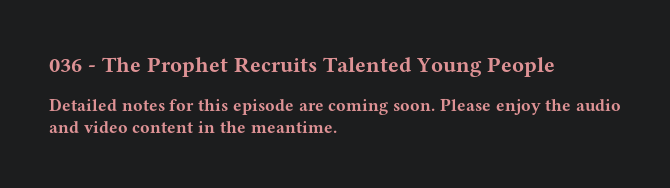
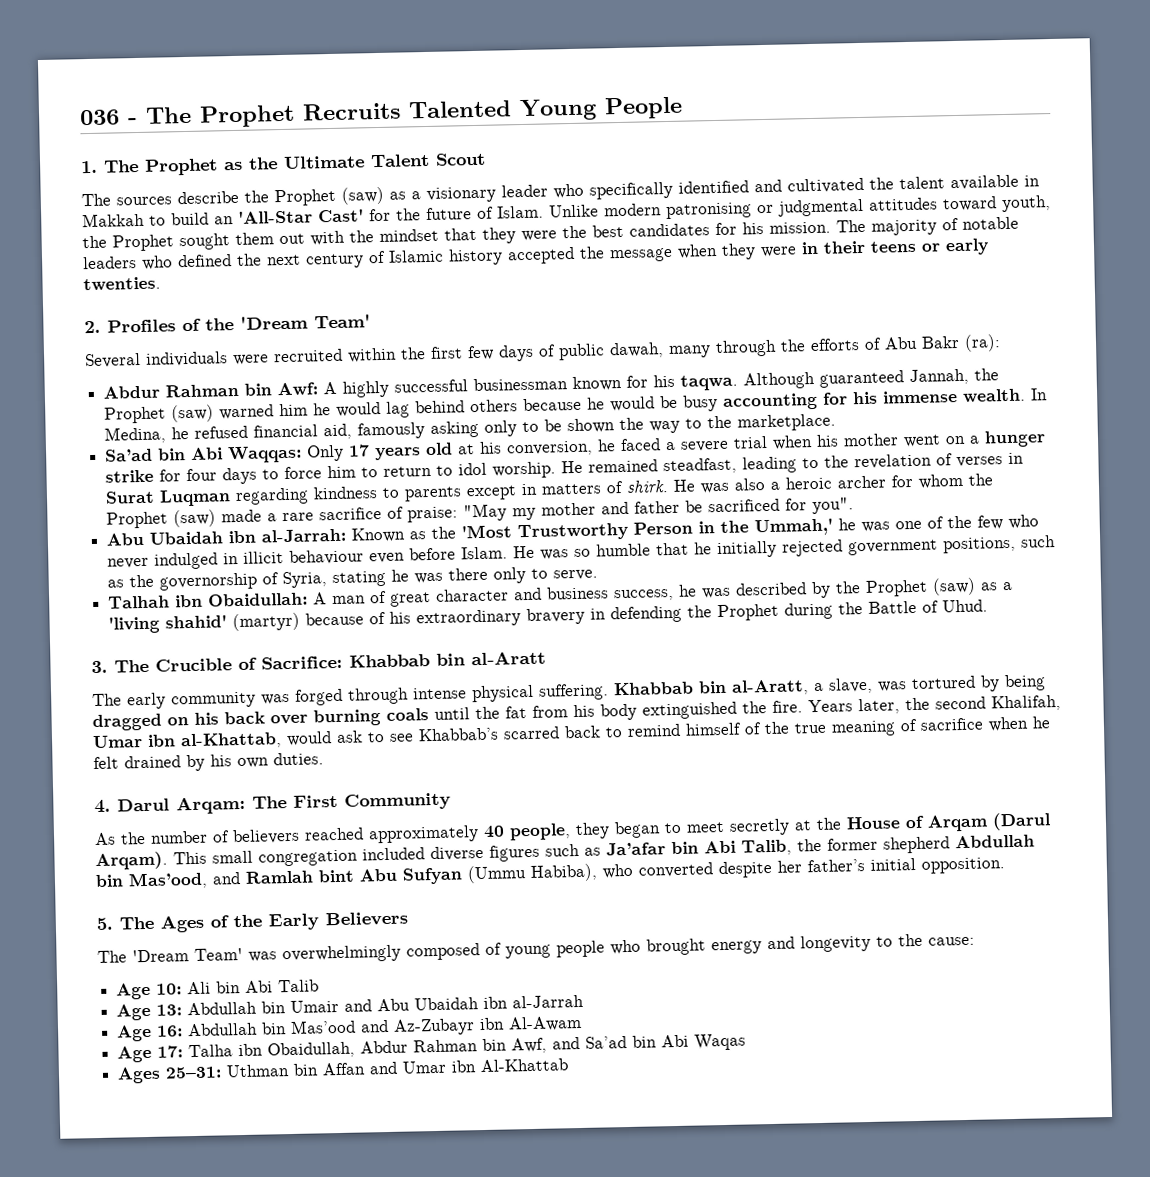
[49,98,621,115] [49,121,337,133] Detailed notes for this episode are coming soon. Please enjoy the audio and video content in the meantime. -> [81,152,486,176] [81,174,1040,207] [82,195,1051,228] [82,216,1019,252] [83,238,989,270] [83,276,161,292] [84,314,371,334] [85,334,1001,369] [103,368,1000,399] [104,388,1049,424] [104,413,837,444] [105,430,1047,464] [105,452,1025,485] [105,473,994,507] [106,497,855,529] [106,514,1040,546] [107,534,1057,570] [107,567,599,591] [108,577,1014,609] [108,599,989,634] [91,650,546,674] [92,674,1046,710] [92,694,1061,732] [92,716,1051,750] [93,752,324,772] [94,792,451,815] [94,812,1051,846] [95,834,1035,871] [95,857,1005,890] [96,911,408,933] [97,933,975,964] [116,979,320,1000] [116,994,585,1021] [116,1015,583,1042] [117,1033,747,1063] [117,1058,570,1084] 1. The Prophet as the Ultimate Talent Scout // The sources describe the Prophet (saw) as a visionary leader who specifically identified and cultivated the talent available in Makkah to build an 'All-Star Cast' for the future of Islam. Unlike modern patronising or judgmental attitudes toward youth, the Prophet sought them out with the mindset that they were the best candidates for his mission. The majority of notable leaders who defined the next century of Islamic history accepted the message when they were in their teens or early twenties. // 2. Profiles of the 'Dream Team' // Several individuals were recruited within the first few days of public dawah, many through the efforts of Abu Bakr (ra): // Abdur Rahman bin Awf: A highly successful businessman known for his taqwa. Although guaranteed Jannah, the Prophet (saw) warned him he would lag behind others because he would be busy accounting for his immense wealth. In Medina, he refused financial aid, famously asking only to be shown the way to the marketplace. // Sa’ad bin Abi Waqqas: Only 17 years old at his conversion, he faced a severe trial when his mother went on a hunger strike for four days to force him to return to idol worship. He remained steadfast, leading to the revelation of verses in Surat Luqman regarding kindness to parents except in matters of shirk. He was also a heroic archer for whom the Prophet (saw) made a rare sacrifice of praise: "May my mother and father be sacrificed for you". // Abu Ubaidah ibn al-Jarrah: Known as the 'Most Trustworthy Person in the Ummah,' he was one of the few who never indulged in illicit behaviour even before Islam. He was so humble that he initially rejected government positions, such as the governorship of Syria, stating he was there only to serve. // Talhah ibn Obaidullah: A man of great character and business success, he was described by the Prophet (saw) as a 'living shahid' (martyr) because of his extraordinary bravery in defending the Prophet during the Battle of Uhud. // 3. The Crucible of Sacrifice: Khabbab bin al-Aratt // The early community was forged through intense physical suffering. Khabbab bin al-Aratt, a slave, was tortured by being dragged on his back over burning coals until the fat from his body extinguished the fire. Years later, the second Khalifah, Umar ibn al-Khattab, would ask to see Khabbab’s scarred back to remind himself of the true meaning of sacrifice when he felt drained by his own duties. // 4. Darul Arqam: The First Community // As the number of believers reached approximately 40 people, they began to meet secretly at the House of Arqam (Darul Arqam). This small congregation included diverse figures such as Ja’afar bin Abi Talib, the former shepherd Abdullah bin Mas’ood, and Ramlah bint Abu Sufyan (Ummu Habiba), who converted despite her father’s initial opposition. // 5. The Ages of the Early Believers // The 'Dream Team' was overwhelmingly composed of young people who brought energy and longevity to the cause: // Age 10: Ali bin Abi Talib // Age 13: Abdullah bin Umair and Abu Ubaidah ibn al-Jarrah // Age 16: Abdullah bin Mas’ood and Az-Zubayr ibn Al-Awam // Age 17: Talha ibn Obaidullah, Abdur Rahman bin Awf, and Sa’ad bin Abi Waqas // Ages 25–31: Uthman bin Affan and Umar ibn Al-Khattab

